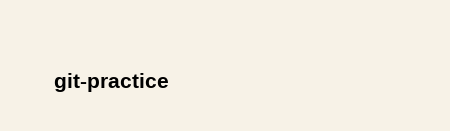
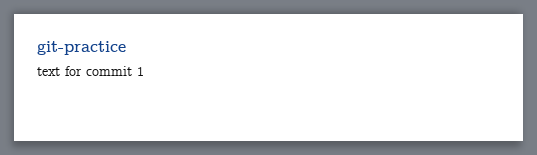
(169, 82) none -> [37,66,144,76] // text for commit 1

